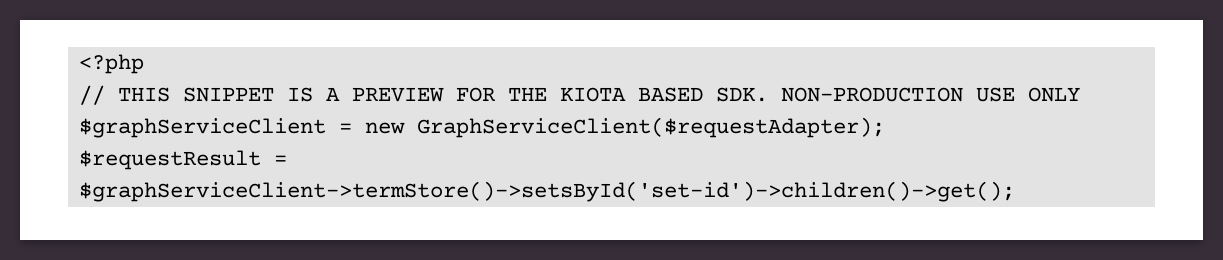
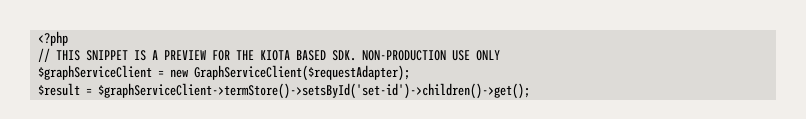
[79,150,262,170] $requestResult -> [38,83,81,96] $result

